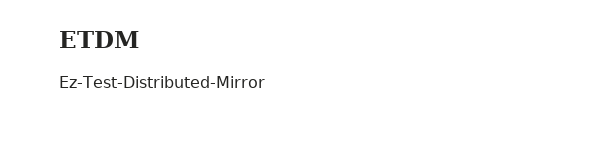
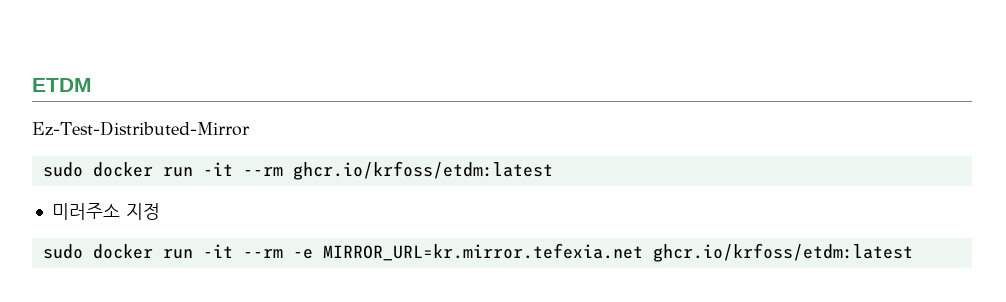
(265, 82) none -> [42,161,553,180] [51,203,160,220] [42,243,913,262] // sudo docker run -it --rm ghcr.io/krfoss/etdm:latest // 미러주소 지정 // sudo docker run -it --rm -e MIRROR_URL=kr.mirror.tefexia.net ghcr.io/krfoss/etdm:latest

